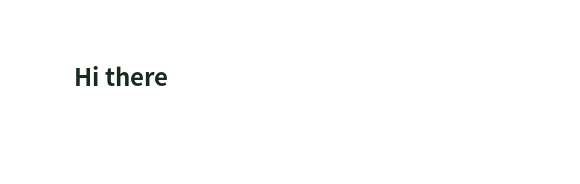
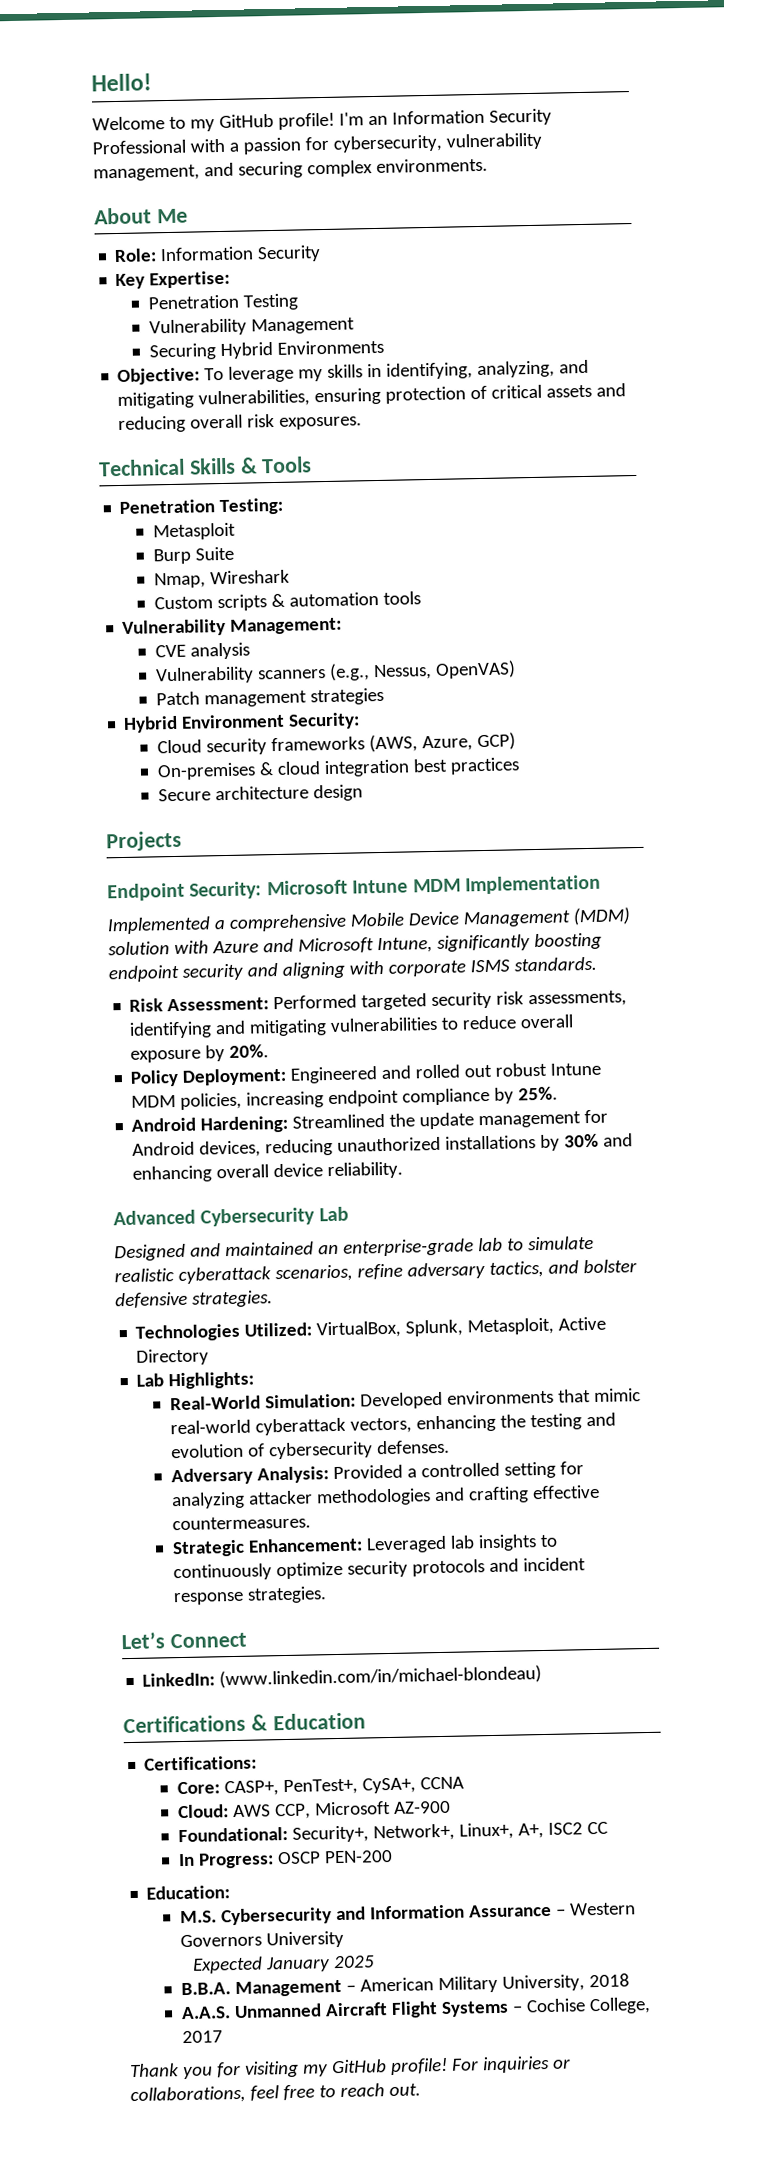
[74,66,169,86] Hi there -> [91,73,152,92] [92,108,552,132] [92,132,542,155] [93,157,488,182] [94,207,188,225] [114,245,322,263] [115,270,231,290] [148,293,300,311] [149,317,356,337] [149,339,384,361] [117,359,590,386] [117,383,627,410] [118,413,363,434] [98,456,313,477] [119,497,285,516] [153,522,237,541] [153,546,235,565] [154,569,291,589] [154,591,421,612] [122,617,343,637] [155,642,251,660] [155,660,516,685] [156,687,384,708] [123,712,361,733] [157,732,516,756] [157,757,520,781] [158,784,363,802] [106,830,182,852] [107,874,601,902] [107,907,631,935] [108,932,602,956] [108,956,597,983] [129,990,628,1012] [129,1014,575,1039] [130,1044,270,1063] [130,1062,602,1087] [131,1086,559,1110] [131,1109,609,1134] [132,1133,634,1158] [132,1161,404,1183] [113,1206,349,1227] [114,1235,594,1262] [114,1259,637,1285] [115,1290,273,1309] [135,1316,607,1342] [136,1348,210,1366] [136,1371,255,1390] [170,1388,641,1411] [170,1412,616,1436] [171,1439,450,1460] [171,1461,584,1486] [171,1484,600,1510] [172,1515,312,1531] [172,1534,558,1558] [173,1557,586,1582] [173,1586,328,1606] [121,1632,247,1650] [142,1665,543,1689] [123,1712,366,1734] [144,1755,258,1771] [177,1776,464,1797] [177,1800,451,1820] [178,1821,608,1843] [178,1849,393,1869] [146,1885,231,1900] [180,1902,636,1926] [180,1930,345,1949] [192,1955,376,1974] [181,1973,630,1998] [181,1997,651,2020] [182,2030,224,2044] [130,2055,571,2080] [130,2083,421,2105] Hello! // Welcome to my GitHub profile! I'm an Information Security Professional with a passion for cybersecurity, vulnerability management, and securing complex environments. // About Me // Role: Information Security // Key Expertise: // Penetration Testing // Vulnerability Management // Securing Hybrid Environments // Objective: To leverage my skills in identifying, analyzing, and mitigating vulnerabilities, ensuring protection of critical assets and reducing overall risk exposures. // Technical Skills & Tools // Penetration Testing: // Metasploit // Burp Suite // Nmap, Wireshark // Custom scripts & automation tools // Vulnerability Management: // CVE analysis // Vulnerability scanners (e.g., Nessus, OpenVAS) // Patch management strategies // Hybrid Environment Security: // Cloud security frameworks (AWS, Azure, GCP) // On-premises & cloud integration best practices // Secure architecture design // Projects // Endpoint Security: Microsoft Intune MDM Implementation // Implemented a comprehensive Mobile Device Management (MDM) solution with Azure and Microsoft Intune, significantly boosting endpoint security and aligning with corporate ISMS standards. // Risk Assessment: Performed targeted security risk assessments, identifying and mitigating vulnerabilities to reduce overall exposure by 20%. // Policy Deployment: Engineered and rolled out robust Intune MDM policies, increasing endpoint compliance by 25%. // Android Hardening: Streamlined the update management for Android devices, reducing unauthorized installations by 30% and enhancing overall device reliability. // Advanced Cybersecurity Lab // Designed and maintained an enterprise-grade lab to simulate realistic cyberattack scenarios, refine adversary tactics, and bolster defensive strategies. // Technologies Utilized: VirtualBox, Splunk, Metasploit, Active Directory // Lab Highlights: // Real-World Simulation: Developed environments that mimic real-world cyberattack vectors, enhancing the testing and evolution of cybersecurity defenses. // Adversary Analysis: Provided a controlled setting for analyzing attacker methodologies and crafting effective countermeasures. // Strategic Enhancement: Leveraged lab insights to continuously optimize security protocols and incident response strategies. // Let’s Connect // LinkedIn: (www.linkedin.com/in/michael-blondeau) // Certifications & Education // Certifications: // Core: CASP+, PenTest+, CySA+, CCNA // Cloud: AWS CCP, Microsoft AZ-900 // Foundational: Security+, Network+, Linux+, A+, ISC2 CC // In Progress: OSCP PEN-200 // Education: // M.S. Cybersecurity and Information Assurance – Western Governors University // Expected January 2025 // B.B.A. Management – American Military University, 2018 // A.A.S. Unmanned Aircraft Flight Systems – Cochise College, 2017 // Thank you for visiting my GitHub profile! For inquiries or collaborations, feel free to reach out.

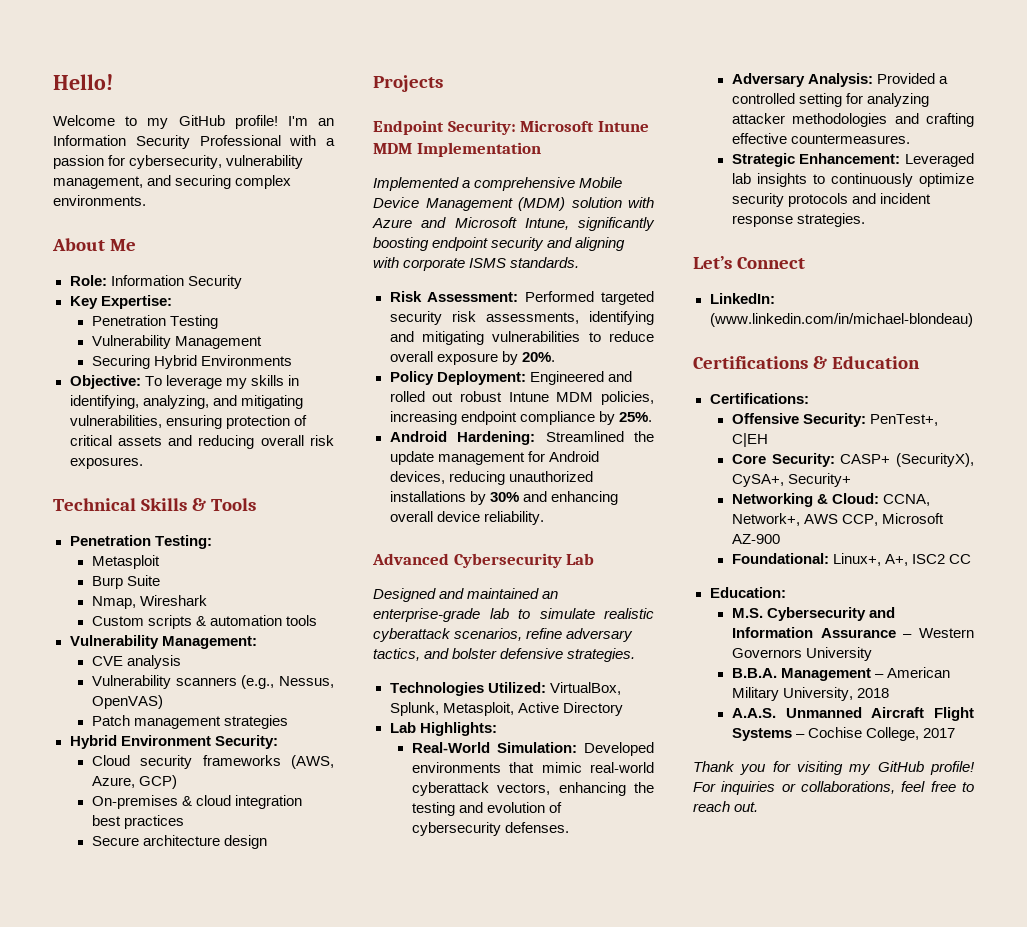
[177,1776,464,1797] [177,1804,230,1819] Core: CASP+, PenTest+, CySA+, CCNA // Cloud: -> [731,413,939,427] [731,433,768,447] [731,453,974,467] [731,473,851,487] [731,493,931,507] [731,513,800,526] Offensive Security: PenTest+, C|EH // Core Security: CASP+ (SecurityX), CySA+, Security+ // Networking & Cloud: CCNA, Network+,
[292,1823,455,1843] Security+, Network+, -> (829, 558) none
[178,1849,393,1869] // In Progress: OSCP PEN-200 -> (972, 559) none
[192,1955,376,1974] // Expected January 2025 -> (872, 654) none

